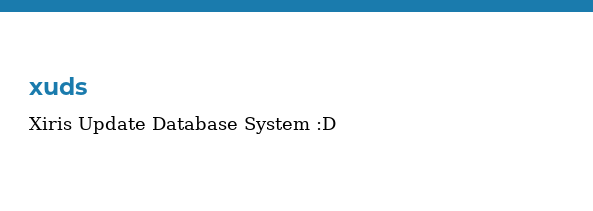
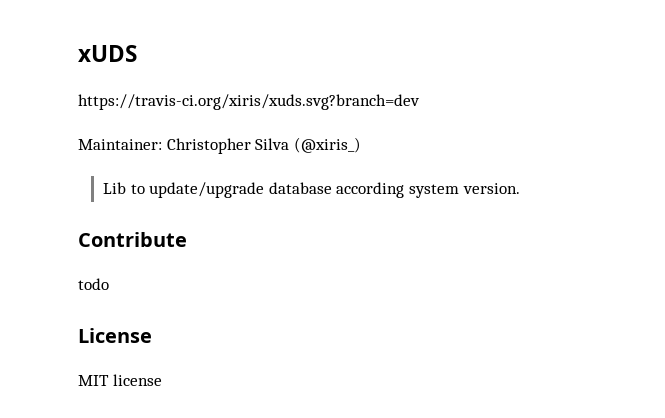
[29,77,87,95] [29,116,336,134] xuds // Xiris Update Database System :D -> [78,45,137,62] [78,94,420,110] [78,137,361,154] [103,182,520,198] [78,232,187,247] [78,278,109,290] [78,328,152,343] [78,374,162,386] xUDS // https://travis-ci.org/xiris/xuds.svg?branch=dev // Maintainer: Christopher Silva (@xiris_) // Lib to update/upgrade database according system version. // Contribute // todo // License // MIT license

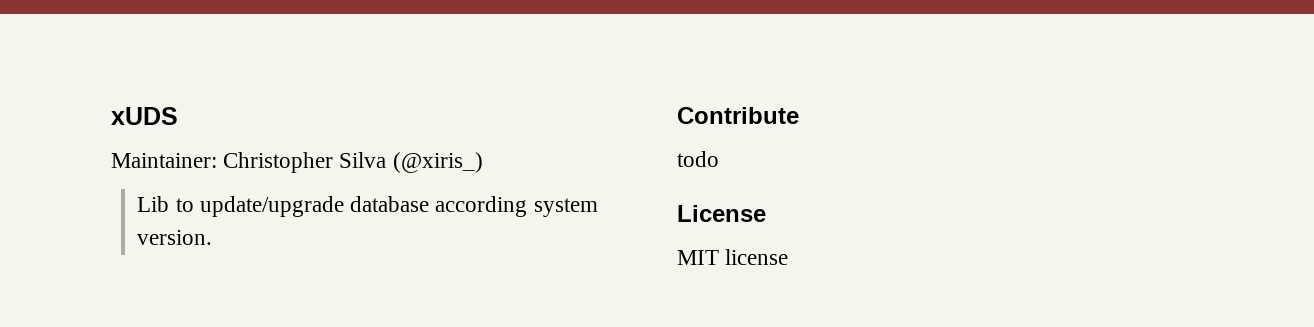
[78,94,420,110] // https://travis-ci.org/xiris/xuds.svg?branch=dev -> (178, 116) none

